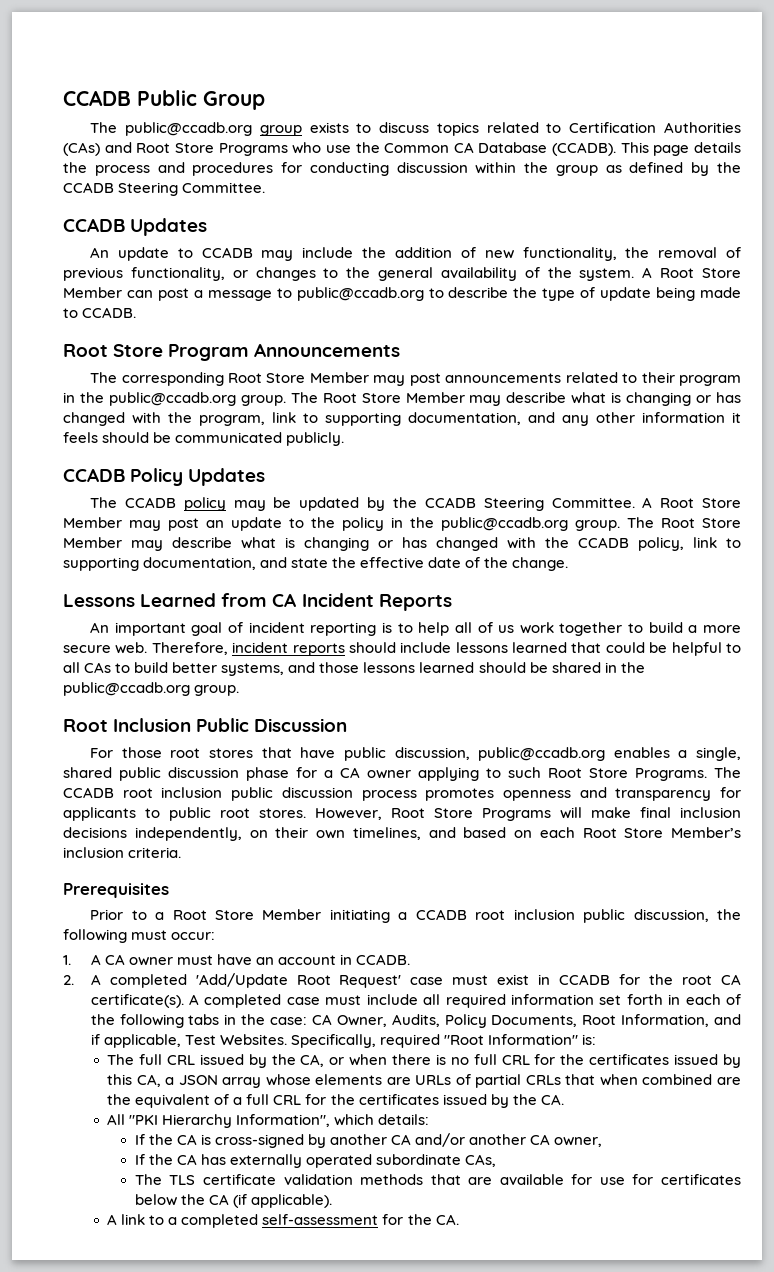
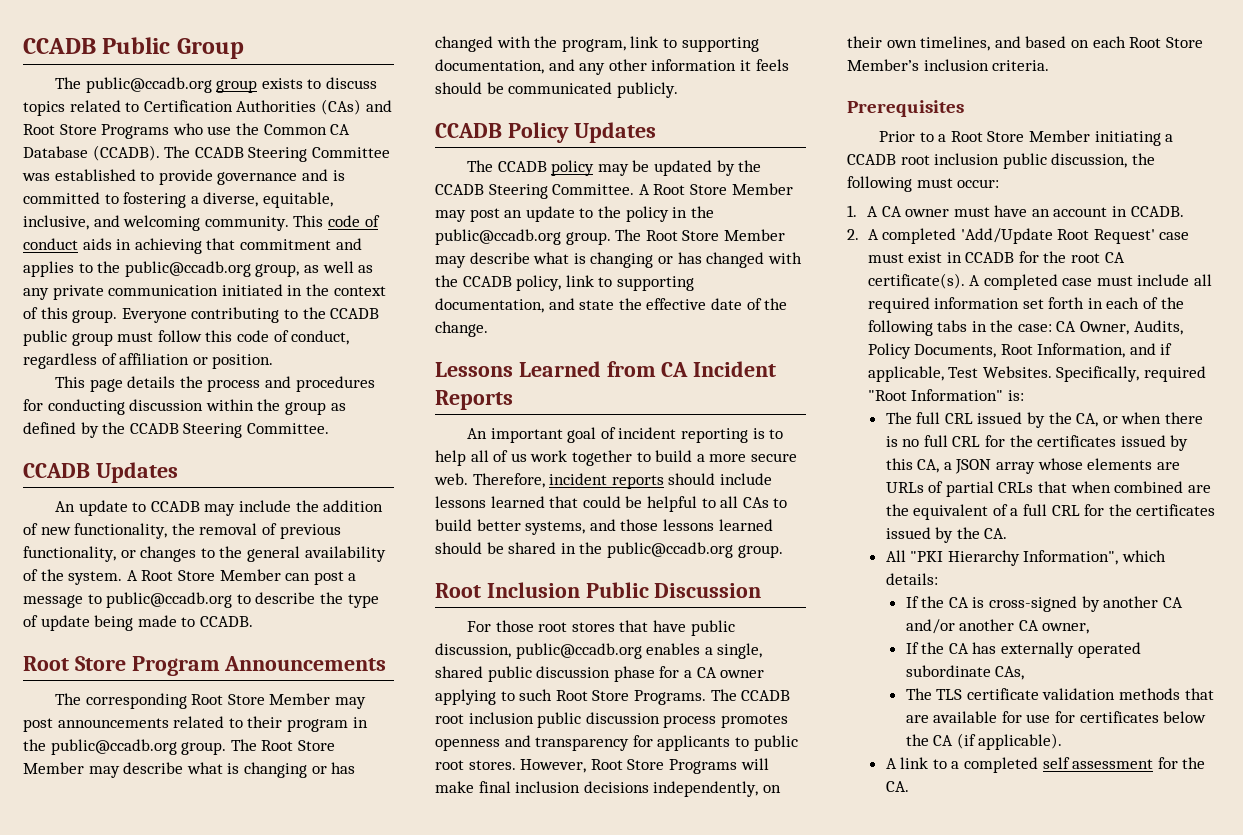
(617, 149) none -> [164,146,390,162] [22,169,345,185] [23,192,333,208] [23,215,380,231] [23,238,362,254] [23,261,374,277] [23,284,386,300] [23,307,380,323] [23,330,350,346] [23,353,274,369] The CCADB Steering Committee was established to provide governance and is committed to fostering a diverse, equitable, inclusive, and welcoming community. This code of conduct aids in achieving that commitment and applies to the public@ccadb.org group, as well as any private communication initiated in the context of this group. Everyone contributing to the CCADB public group must follow this code of conduct, regardless of affiliation or position. //
[262,1214,379,1225] self-assessment -> [1042,757,1154,769] self assessment

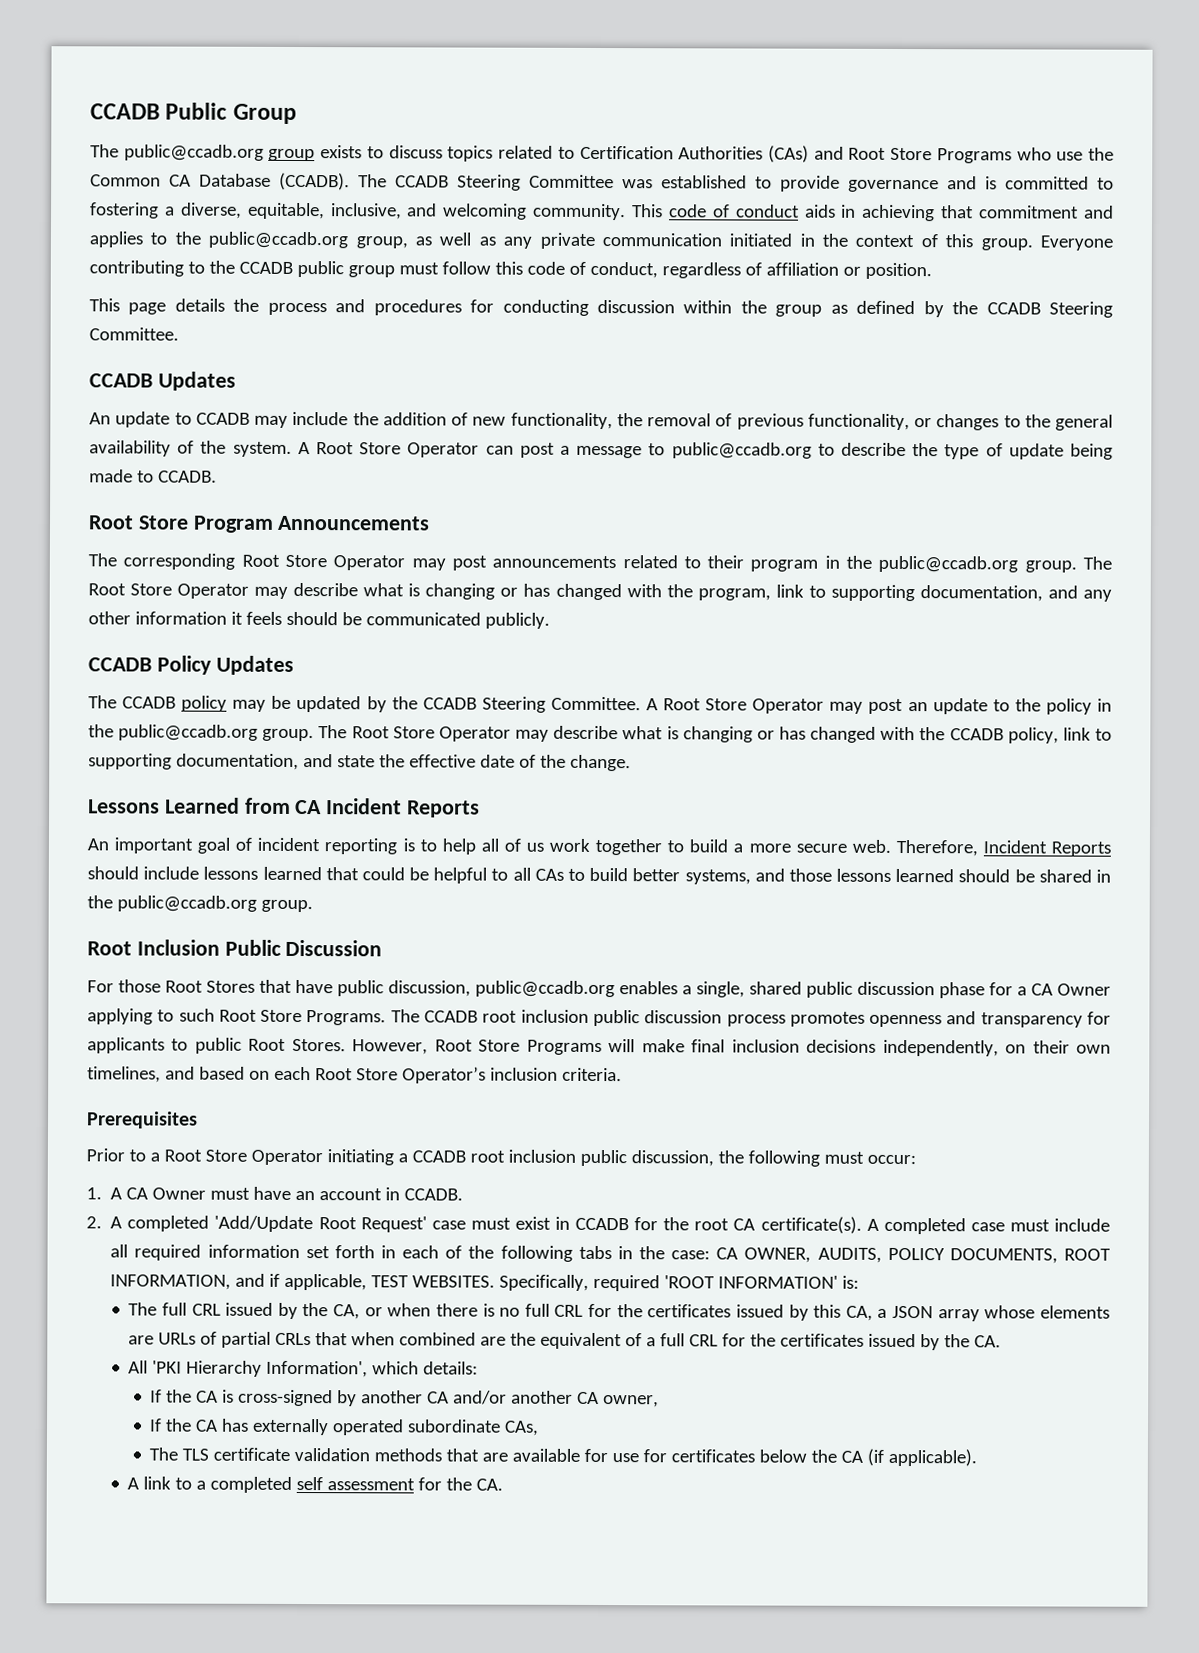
[219,569,281,581] Member -> [407,442,480,458] Operator
[269,693,331,705] Member -> [333,555,406,571] Operator
[23,762,84,774] Member -> [177,583,250,599] Operator
[731,183,793,195] Member -> [752,698,825,714] Operator
[723,229,785,241] Member -> [438,726,511,742] Operator
[549,473,664,489] incident reports -> [982,840,1111,857] Incident Reports
[538,622,615,632] root stores -> [165,980,255,993] Root Stores
[720,670,765,678] owner -> [1057,983,1111,996] Owner
[435,760,516,770] root stores. -> [248,1038,346,1052] Root Stores.
[847,59,919,71] Member’s -> [401,1066,486,1084] Operator’s
[1029,130,1091,142] Member -> [250,1149,323,1166] Operator
[905,209,950,217] owner -> [152,1187,207,1200] Owner
[1080,320,1183,335] [867,343,1173,359] [867,366,1206,382] [867,389,1004,401] Owner, Audits, Policy Documents, Root Information, and if applicable, Test Websites. Specifically, required "Root Information" -> [744,1247,1112,1264] [110,1273,839,1292] OWNER, AUDITS, POLICY DOCUMENTS, ROOT INFORMATION, and if applicable, TEST WEBSITES. Specifically, required 'ROOT INFORMATION'
[910,550,1119,566] "PKI Hierarchy Information", -> [152,1360,369,1378] 'PKI Hierarchy Information',

